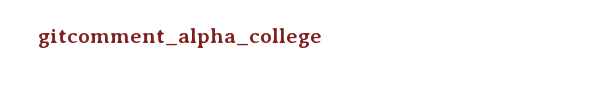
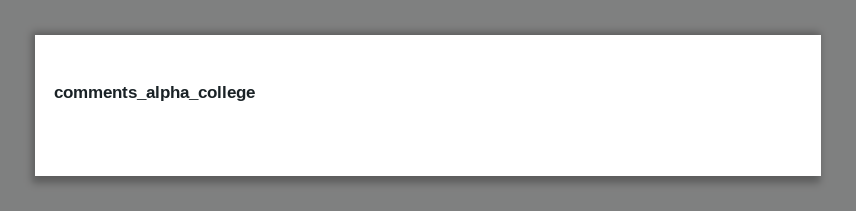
[38,28,322,48] gitcomment_alpha_college -> [54,86,255,101] comments_alpha_college

